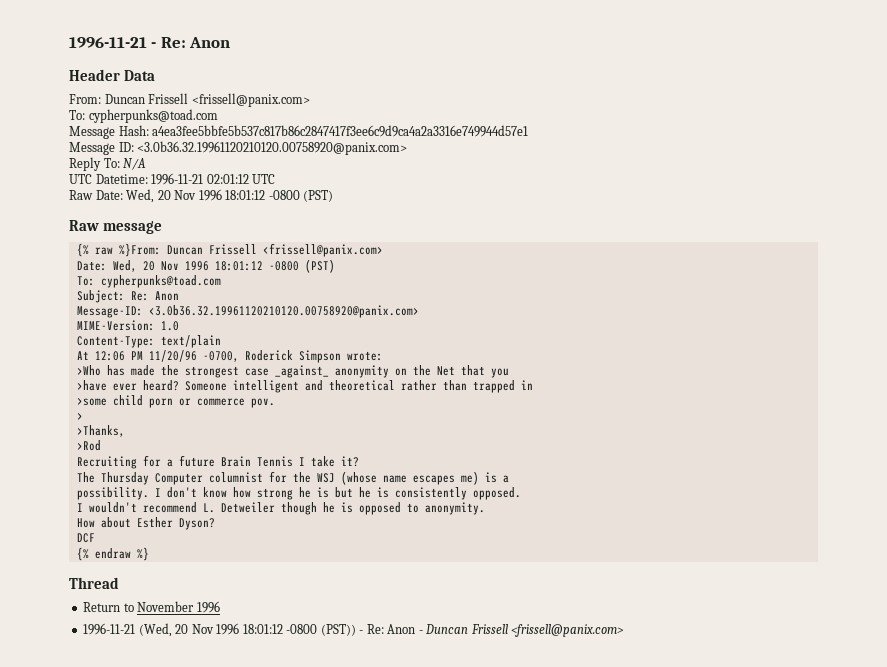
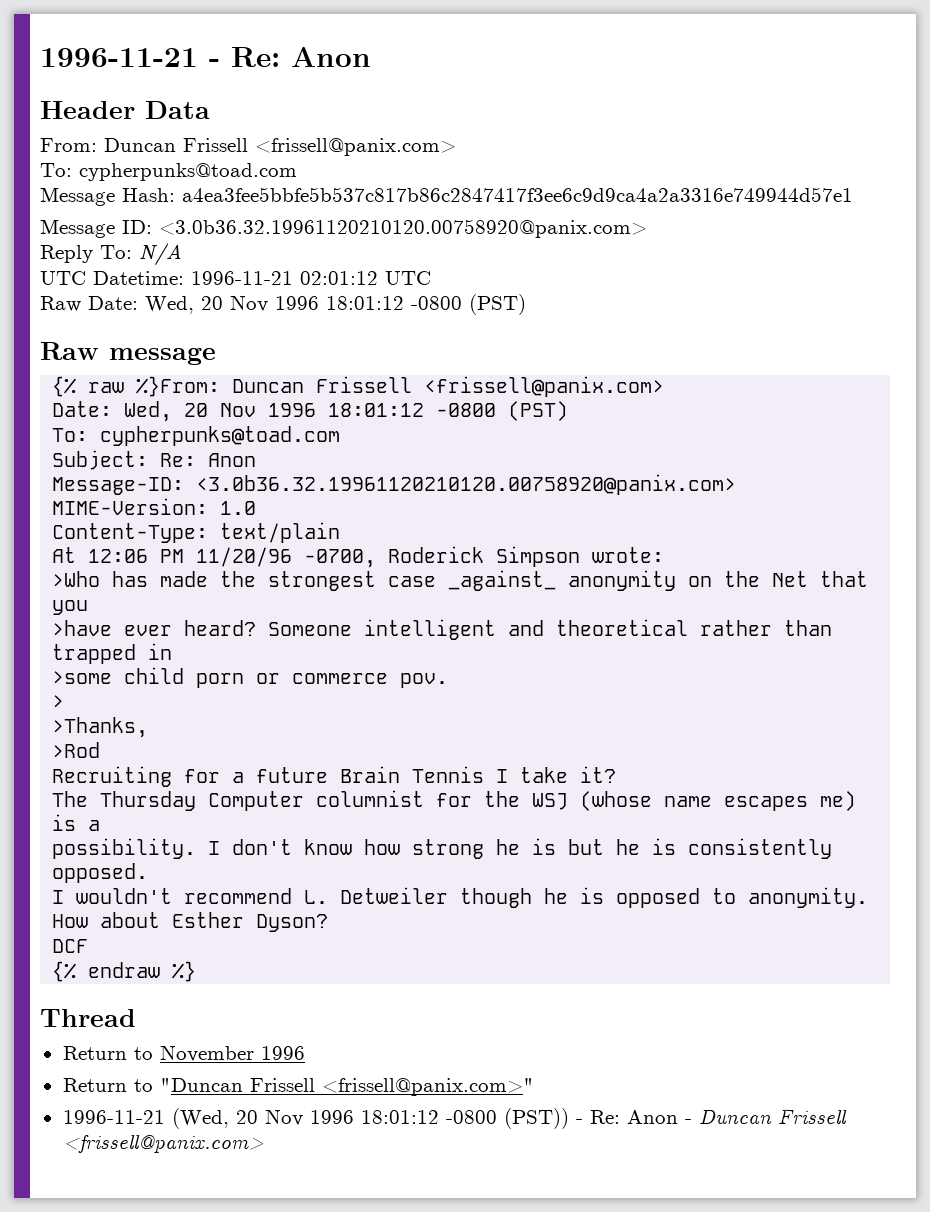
(220, 607) none -> [62,1078,534,1096] // Return to "Duncan Frissell <frissell@panix.com>"

